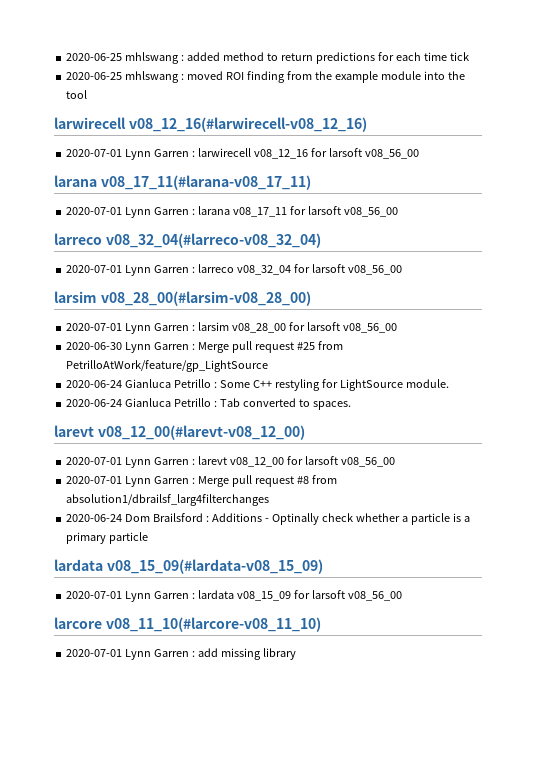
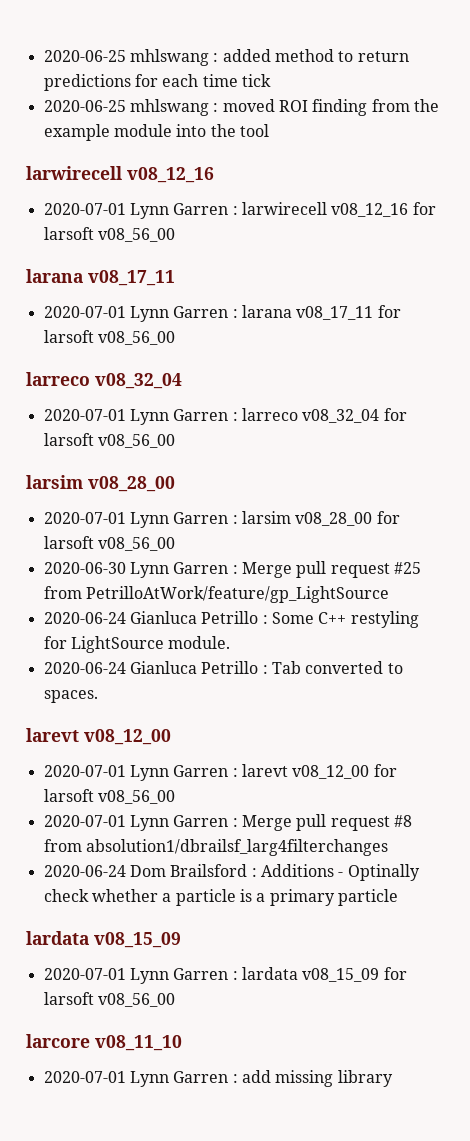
[128,117,367,132] v08_12_16(#larwirecell-v08_12_16) -> [127,167,214,183] v08_12_16
[100,175,311,190] v08_17_11(#larana-v08_17_11) -> [88,270,175,286] v08_17_11
[105,233,321,248] v08_32_04(#larreco-v08_32_04) -> [95,373,182,389] v08_32_04
[100,291,311,306] v08_28_00(#larsim-v08_28_00) -> [88,476,175,492] v08_28_00
[97,425,305,440] v08_12_00(#larevt-v08_12_00) -> [84,729,171,745] v08_12_00
[106,559,323,574] v08_15_09(#lardata-v08_15_09) -> [94,932,181,948] v08_15_09
[105,617,321,632] v08_11_10(#larcore-v08_11_10) -> [95,1035,182,1051] v08_11_10

